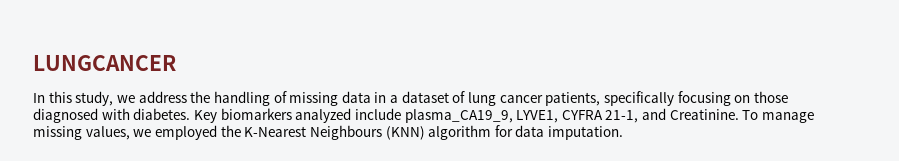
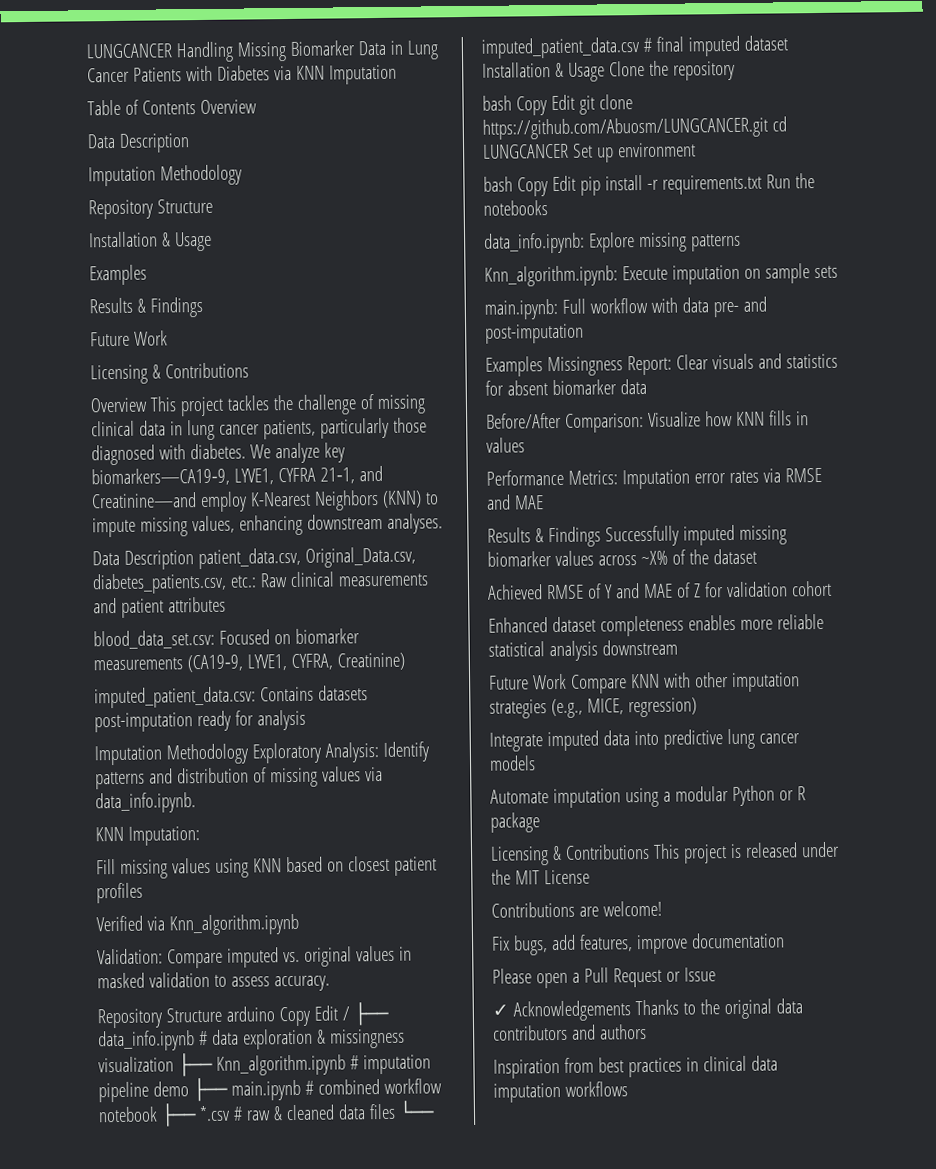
[33,55,176,71] [33,91,339,106] LUNGCANCER // In this study, we address the handling of missing -> [86,40,439,63] [87,64,397,85] [87,99,257,116] [87,133,190,153] [88,164,242,187] [88,198,213,220] [88,231,212,252] [89,264,147,286] [89,296,203,318] [90,330,168,347] [90,362,249,385] [90,394,426,417] [91,420,135,437] LUNGCANCER Handling Missing Biomarker Data in Lung Cancer Patients with Diabetes via KNN Imputation // Table of Contents Overview // Data Description // Imputation Methodology // Repository Structure // Installation & Usage // Examples // Results & Findings // Future Work // Licensing & Contributions // Overview This project tackles the challenge of missing clinical
[390,91,788,106] [33,108,815,123] [33,125,624,140] a dataset of lung cancer patients, specifically focusing on those diagnosed with diabetes. Key biomarkers analyzed include plasma_CA19_9, LYVE1, CYFRA 21-1, and Creatinine. To manage missing values, we employed the K-Nearest Neighbours (KNN) algorithm for data imputation. -> [186,417,427,441] [91,442,345,466] [91,465,383,487] [91,490,439,513] [92,513,443,538] [92,546,416,570] [92,571,429,595] [93,596,226,618] [93,628,360,650] [93,652,405,673] [94,685,368,709] [94,709,306,733] [94,741,430,766] [95,766,383,790] [95,792,196,814] [95,826,200,846] [96,855,437,879] [96,882,143,904] [96,913,299,936] [97,945,412,969] [97,971,330,992] [97,1001,389,1029] [98,1028,405,1052] [98,1052,431,1077] [98,1077,442,1103] [98,1100,435,1127] [481,35,788,59] [482,60,735,82] [482,94,633,116] [482,116,787,140] [483,142,696,163] [483,173,815,197] [483,200,548,216] [484,232,741,254] [484,263,838,287] [484,296,767,320] [485,323,584,344] [485,353,838,377] [485,378,647,396] [486,410,809,433] [486,437,525,453] [486,467,822,490] [486,494,544,510] [487,524,787,548] [487,548,757,567] [488,580,832,600] [488,613,824,637] [488,639,678,662] [489,672,800,694] [489,697,697,719] [489,728,800,752] [489,755,536,771] [490,785,806,809] [490,812,540,833] [490,841,840,866] [491,869,590,885] [491,900,662,918] [491,932,785,956] [492,967,716,989] [492,998,803,1022] [493,1024,647,1041] [493,1055,778,1079] [493,1081,628,1103] lung cancer patients, particularly those diagnosed with diabetes. We analyze key biomarkers—CA19‑9, LYVE1, CYFRA 21‑1, and Creatinine—and employ K-Nearest Neighbors (KNN) to impute missing values, enhancing downstream analyses. // Data Description patient_data.csv, Original_Data.csv, diabetes_patients.csv, etc.: Raw clinical measurements and patient attributes // blood_data_set.csv: Focused on biomarker measurements (CA19‑9, LYVE1, CYFRA, Creatinine) // imputed_patient_data.csv: Contains datasets post-imputation ready for analysis // Imputation Methodology Exploratory Analysis: Identify patterns and distribution of missing values via data_info.ipynb. // KNN Imputation: // Fill missing values using KNN based on closest patient profiles // Verified via Knn_algorithm.ipynb // Validation: Compare imputed vs. original values in masked validation to assess accuracy. // Repository Structure arduino Copy Edit / ├── data_info.ipynb # data exploration & missingness visualization ├── Knn_algorithm.ipynb # imputation pipeline demo ├── main.ipynb # combined workflow notebook ├── *.csv # raw & cleaned data files └── imputed_patient_data.csv # final imputed dataset Installation & Usage Clone the repository // bash Copy Edit git clone https://github.com/Abuosm/LUNGCANCER.git cd LUNGCANCER Set up environment // bash Copy Edit pip install -r requirements.txt Run the notebooks // data_info.ipynb: Explore missing patterns // Knn_algorithm.ipynb: Execute imputation on sample sets // main.ipynb: Full workflow with data pre- and post-imputation // Examples Missingness Report: Clear visuals and statistics for absent biomarker data // Before/After Comparison: Visualize how KNN fills in values // Performance Metrics: Imputation error rates via RMSE and MAE // Results & Findings Successfully imputed missing biomarker values across ~X% of the dataset // Achieved RMSE of Y and MAE of Z for validation cohort // Enhanced dataset completeness enables more reliable statistical analysis downstream // Future Work Compare KNN with other imputation strategies (e.g., MICE, regression) // Integrate imputed data into predictive lung cancer models // Automate imputation using a modular Python or R package // Licensing & Contributions This project is released under the MIT License // Contributions are welcome! // Fix bugs, add features, improve documentation // Please open a Pull Request or Issue // ✓ Acknowledgements Thanks to the original data contributors and authors // Inspiration from best practices in clinical data imputation workflows

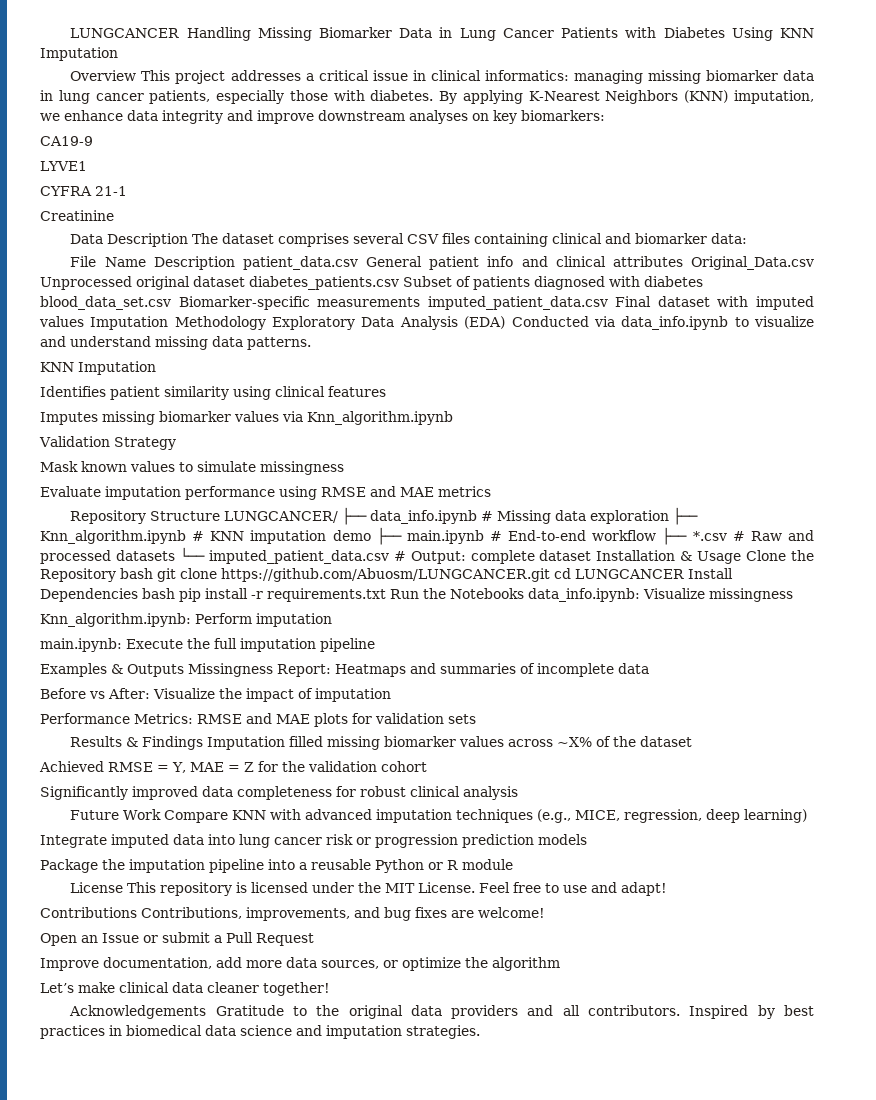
[273,64,397,85] [87,99,257,116] [87,133,190,153] [88,164,242,187] [88,198,213,220] [88,231,212,252] [89,264,147,286] [89,296,203,318] [90,330,168,347] [90,362,249,385] [90,394,426,417] [91,420,135,437] via KNN Imputation // Table of Contents Overview // Data Description // Imputation Methodology // Repository Structure // Installation & Usage // Examples // Results & Findings // Future Work // Licensing & Contributions // Overview This project tackles the challenge of missing clinical -> [731,27,814,41] [40,47,118,61] [70,70,778,84] Using KNN Imputation // Overview This project addresses a critical issue in clinical informatics: managing missing biomarker
[319,417,427,439] [91,442,345,466] [91,465,383,487] [91,490,439,513] [92,513,443,538] [92,546,416,570] [92,571,429,595] [93,596,226,618] [93,628,360,650] [93,652,405,673] [94,685,368,709] [94,709,306,733] [94,741,430,766] [95,766,383,790] [95,792,196,814] [95,826,200,846] [96,855,437,879] [96,882,143,904] [96,913,299,936] [97,945,412,969] [97,971,330,992] [97,1005,350,1029] particularly those diagnosed with diabetes. We analyze key biomarkers—CA19‑9, LYVE1, CYFRA 21‑1, and Creatinine—and employ K-Nearest Neighbors (KNN) to impute missing values, enhancing downstream analyses. // Data Description patient_data.csv, Original_Data.csv, diabetes_patients.csv, etc.: Raw clinical measurements and patient attributes // blood_data_set.csv: Focused on biomarker measurements (CA19‑9, LYVE1, CYFRA, Creatinine) // imputed_patient_data.csv: Contains datasets post-imputation ready for analysis // Imputation Methodology Exploratory Analysis: Identify patterns and distribution of missing values via data_info.ipynb. // KNN Imputation: // Fill missing values using KNN based on closest patient profiles // Verified via Knn_algorithm.ipynb // Validation: Compare imputed vs. original values in masked validation to assess accuracy. // Repository Structure arduino Copy Edit / -> [216,90,815,104] [40,110,605,124] [40,136,93,146] [40,161,87,171] [40,186,127,196] [40,210,114,221] [70,233,748,247] [70,256,814,270] [40,276,703,290] [40,296,814,310] [39,316,815,330] [40,336,311,350] [40,361,156,375] [40,386,386,400] [40,411,453,425] [39,436,176,450] [40,461,344,475] [40,486,491,500] [70,510,339,524] especially those with diabetes. By applying K-Nearest Neighbors (KNN) imputation, we enhance data integrity and improve downstream analyses on key biomarkers: // CA19‑9 // LYVE1 // CYFRA 21‑1 // Creatinine // Data Description The dataset comprises several CSV files containing clinical and biomarker data: // File Name Description patient_data.csv General patient info and clinical attributes Original_Data.csv Unprocessed original dataset diabetes_patients.csv Subset of patients diagnosed with diabetes blood_data_set.csv Biomarker-specific measurements imputed_patient_data.csv Final dataset with imputed values Imputation Methodology Exploratory Data Analysis (EDA) Conducted via data_info.ipynb to visualize and understand missing data patterns. // KNN Imputation // Identifies patient similarity using clinical features // Imputes missing biomarker values via Knn_algorithm.ipynb // Validation Strategy // Mask known values to simulate missingness // Evaluate imputation performance using RMSE and MAE metrics // Repository Structure LUNGCANCER/
(208, 1038) none -> [497,510,552,524] Missing
[316,1028,405,1049] [98,1056,174,1073] & missingness visualization -> (670, 517) none
[362,1054,431,1075] [98,1081,149,1103] imputation pipeline -> [210,530,327,544] KNN imputation
[317,1078,442,1095] [98,1103,396,1127] combined workflow notebook ├── *.csv # raw & cleaned data files -> [508,527,814,545] [40,550,175,564] End-to-end workflow ├── *.csv # Raw and processed datasets
[655,35,741,57] final imputed -> [410,550,535,564] Output: complete
[672,60,735,81] [482,94,575,116] repository // bash Copy Edit -> [40,568,153,582] Repository bash
[572,142,696,163] [483,175,576,197] Set up environment // bash Copy Edit -> [688,568,733,579] [40,588,175,602] Install Dependencies bash
[483,200,548,216] [484,232,741,254] notebooks // data_info.ipynb: Explore missing patterns -> [450,588,793,602] Notebooks data_info.ipynb: Visualize missingness
[621,263,838,285] [484,296,767,320] [485,323,584,344] [485,353,838,377] [485,378,647,396] [486,410,809,433] [486,437,525,453] [486,467,822,490] [486,494,544,510] [487,524,735,548] Execute imputation on sample sets // main.ipynb: Full workflow with data pre- and post-imputation // Examples Missingness Report: Clear visuals and statistics for absent biomarker data // Before/After Comparison: Visualize how KNN fills in values // Performance Metrics: Imputation error rates via RMSE and MAE // Results & Findings Successfully imputed -> [195,613,332,627] [40,638,375,652] [40,663,649,677] [40,688,391,702] [40,713,476,727] [70,736,324,750] Perform imputation // main.ipynb: Execute the full imputation pipeline // Examples & Outputs Missingness Report: Heatmaps and summaries of incomplete data // Before vs After: Visualize the impact of imputation // Performance Metrics: RMSE and MAE plots for validation sets // Results & Findings Imputation filled
[586,582,691,599] of Y and MAE of -> [157,762,240,773] = Y, MAE =
(724, 590) none -> [281,761,305,772] the
[488,613,824,637] [488,639,678,662] Enhanced dataset completeness enables more reliable statistical analysis downstream -> [40,786,518,800] Significantly improved data completeness for robust clinical analysis
[694,672,800,693] [489,697,697,719] other imputation strategies (e.g., MICE, regression) -> [305,809,808,823] advanced imputation techniques (e.g., MICE, regression, deep learning)
[662,728,800,750] [489,755,536,771] [490,785,806,809] [490,812,540,833] [490,841,840,866] [491,869,590,885] [491,900,662,918] [491,932,785,956] [492,967,716,989] [492,998,803,1022] [493,1024,647,1041] [493,1055,778,1079] [493,1081,628,1103] predictive lung cancer models // Automate imputation using a modular Python or R package // Licensing & Contributions This project is released under the MIT License // Contributions are welcome! // Fix bugs, add features, improve documentation // Please open a Pull Request or Issue // ✓ Acknowledgements Thanks to the original data contributors and authors // Inspiration from best practices in clinical data imputation workflows -> [239,834,587,848] [40,859,513,873] [70,882,668,896] [40,907,545,921] [40,932,314,946] [40,957,560,971] [40,982,330,996] [69,1005,814,1019] [40,1025,480,1039] lung cancer risk or progression prediction models // Package the imputation pipeline into a reusable Python or R module // License This repository is licensed under the MIT License. Feel free to use and adapt! // Contributions Contributions, improvements, and bug fixes are welcome! // Open an Issue or submit a Pull Request // Improve documentation, add more data sources, or optimize the algorithm // Let’s make clinical data cleaner together! // Acknowledgements Gratitude to the original data providers and all contributors. Inspired by best practices in biomedical data science and imputation strategies.

